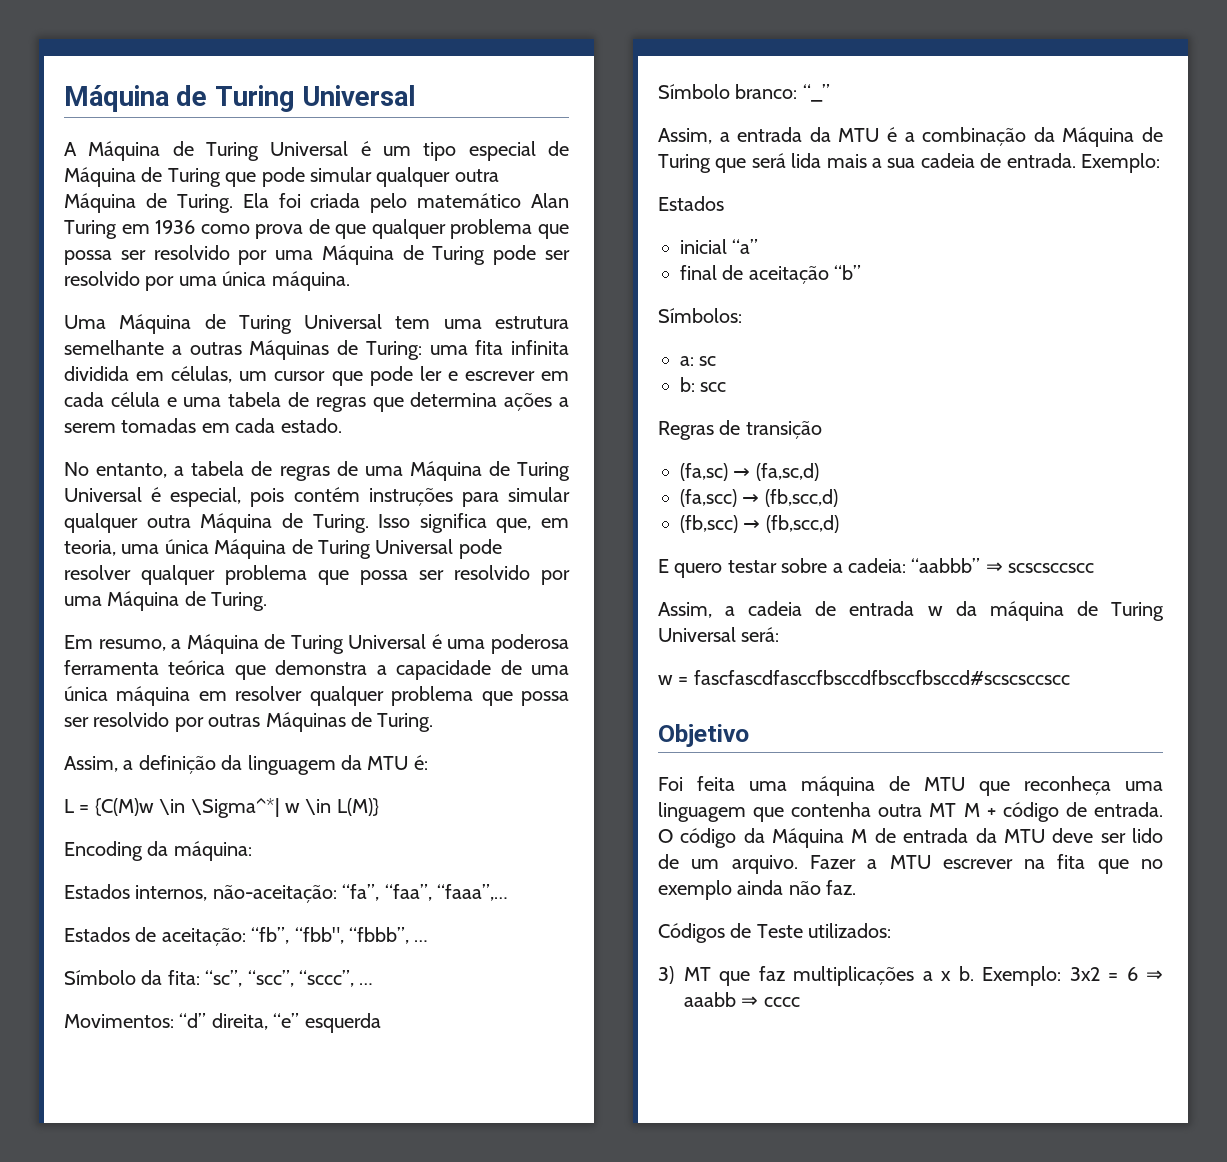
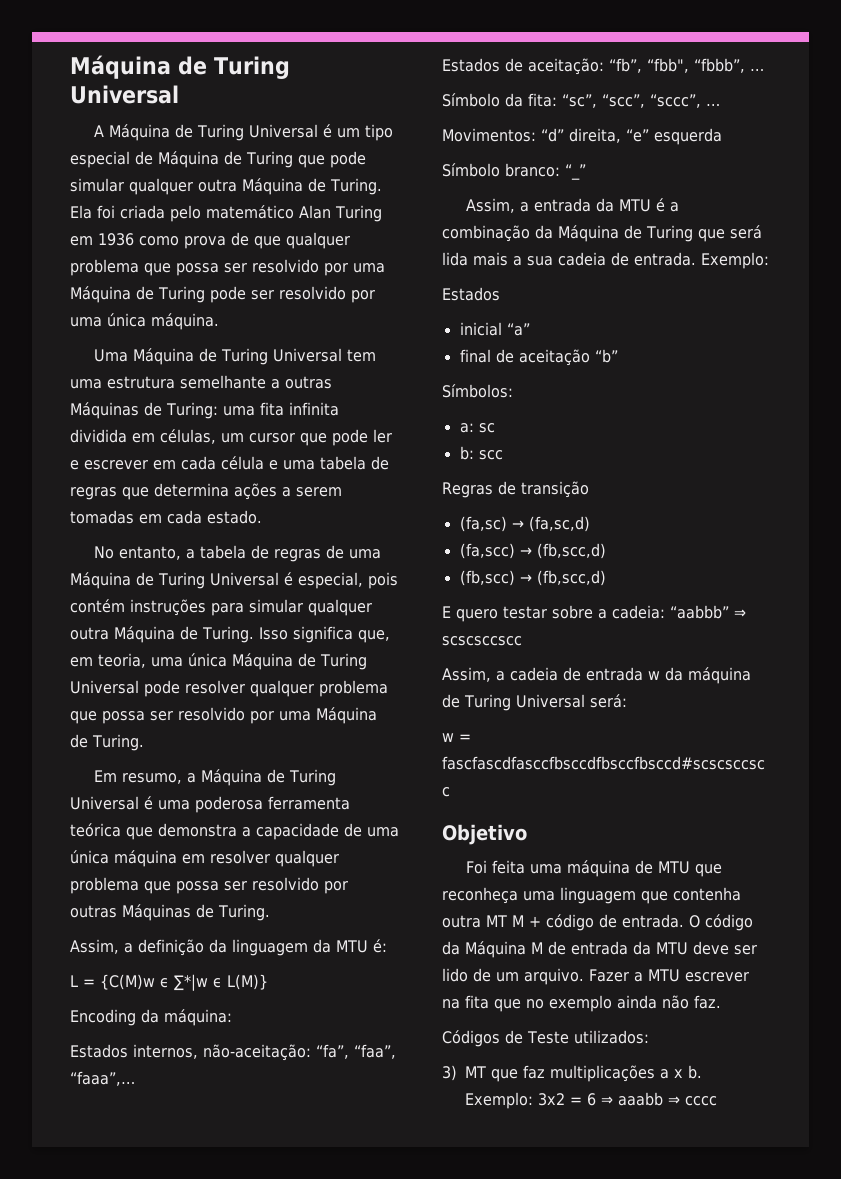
[159,798,332,818] \in \Sigma^*| w \in -> [160,974,222,991] ϵ ∑*|w ϵ

